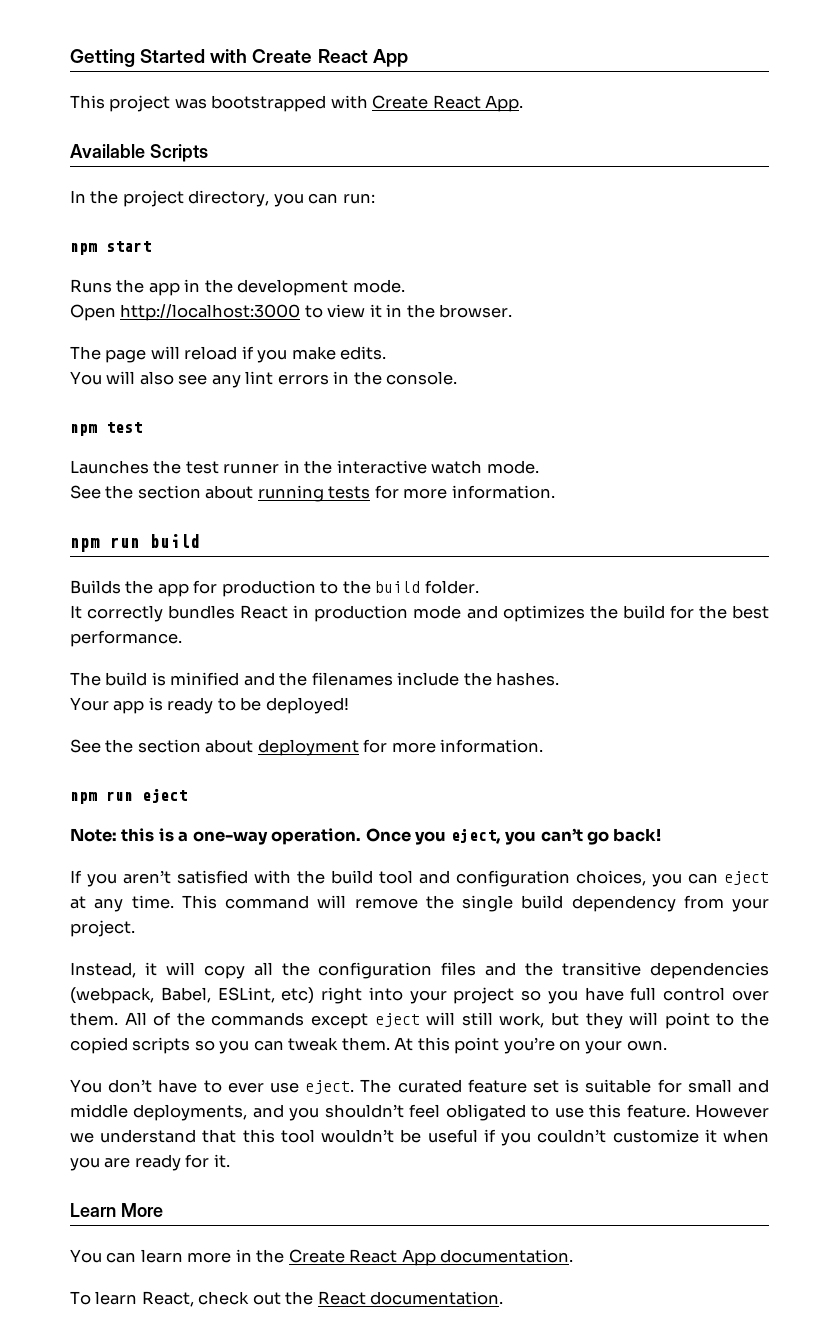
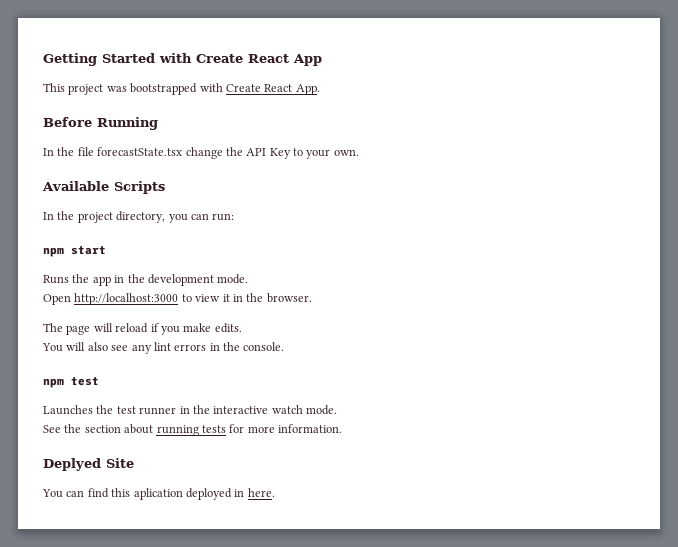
(524, 103) none -> [43,117,158,130] [43,147,359,159] // Before Running // In the file forecastState.tsx change the API Key to your own.
[70,534,200,552] [70,580,479,597] [70,605,770,622] [70,630,182,647] [70,672,560,686] [70,697,349,714] [70,739,544,756] [70,788,187,804] [70,828,662,845] [70,870,769,887] [70,895,769,912] [70,920,135,937] [70,962,770,979] [70,987,769,1004] [70,1012,770,1029] [70,1037,667,1054] [70,1079,770,1094] [70,1104,770,1121] [70,1129,770,1146] [70,1154,230,1171] [70,1203,163,1217] [70,1249,574,1266] [70,1291,504,1307] npm run build // Builds the app for production to the build folder. // It correctly bundles React in production mode and optimizes the build for the best performance. // The build is minified and the filenames include the hashes. // Your app is ready to be deployed! // See the section about deployment for more information. // npm run eject // Note: this is a one-way operation. Once you eject, you can’t go back! // If you aren’t satisfied with the build tool and configuration choices, you can eject at any time. This command will remove the single build dependency from your project. // Instead, it will copy all the configuration files and the transitive dependencies (webpack, Babel, ESLint, etc) right into your project so you have full control over them. All of the commands except eject will still work, but they will point to the copied scripts so you can tweak them. At this point you’re on your own. // You don’t have to ever use eject. The curated feature set is suitable for small and middle deployments, and you shouldn’t feel obligated to use this feature. However we understand that this tool wouldn’t be useful if you couldn’t customize it when you are ready for it. // Learn More // You can learn more in the Create React App documentation. // To learn React, check out the React documentation. -> [43,458,134,471] [42,488,275,500] Deplyed Site // You can find this aplication deployed in here.

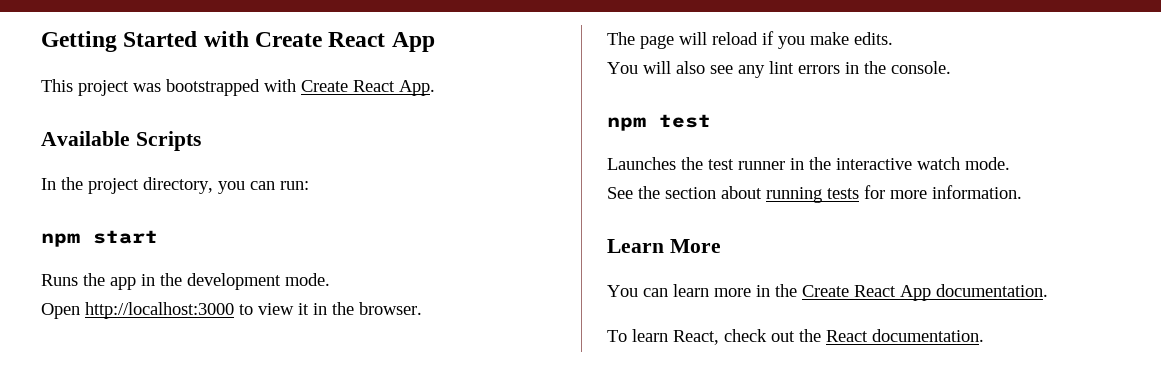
[43,117,158,130] [43,147,359,159] // Before Running // In the file forecastState.tsx change the API Key to your own. -> (435, 88) none
[43,458,134,471] Deplyed Site -> [607,239,721,253] Learn More
[87,488,275,500] find this aplication deployed in here. -> [673,284,1048,301] [607,329,984,345] learn more in the Create React App documentation. // To learn React, check out the React documentation.

